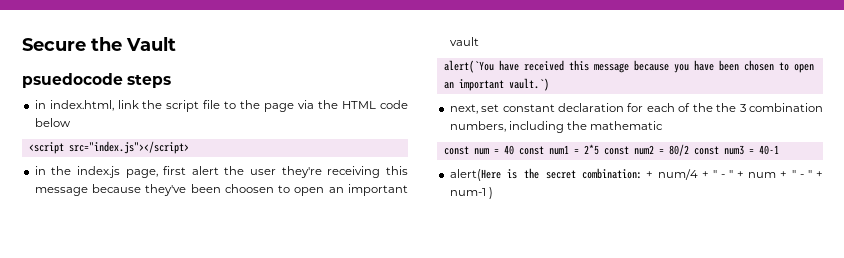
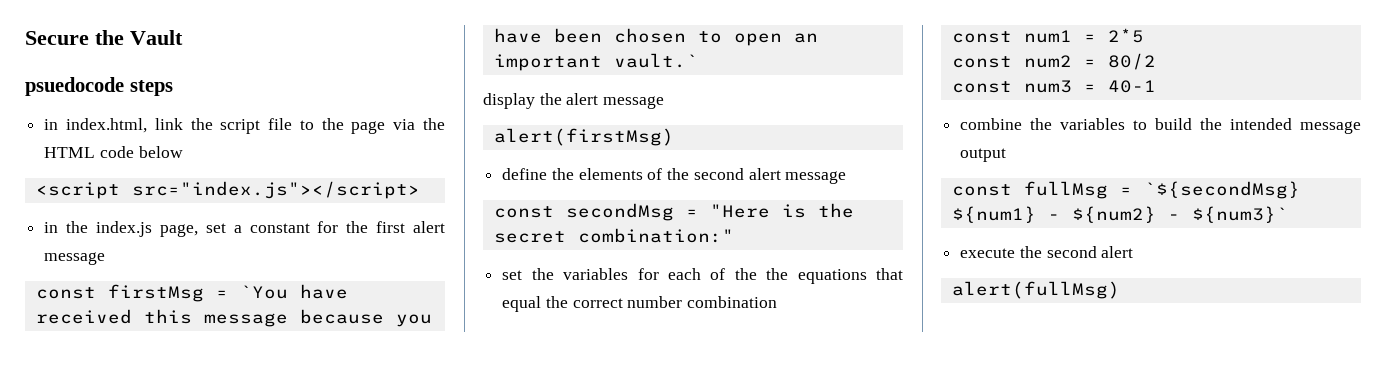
[163,166,408,178] [34,184,408,196] [449,37,479,46] [443,60,494,73] first alert the user they're receiving this message because they've been choosen to open an important vault // alert(`You -> [205,221,445,233] [44,252,106,265] [35,284,288,302] set a constant for the first alert message // const firstMsg = `You
[508,78,549,91] [449,103,624,114] vault.`) // next, set constant declaration -> [613,53,698,68] [483,93,665,109] [493,128,674,146] [502,168,847,184] [493,203,854,221] [493,228,734,243] [502,268,629,280] vault.` // display the alert message // alert(firstMsg) // define the elements of the second alert message // const secondMsg = "Here is the secret combination:" // set the variables
[739,103,823,112] [449,121,663,133] [443,145,514,155] 3 combination numbers, including the mathematic // const num = 40 -> [797,268,903,284] [502,296,778,312] equations that equal the correct number combination //
(599, 149) none -> (1144, 35) //
(689, 150) none -> (1156, 61) //
[449,168,823,181] [449,187,493,199] alert(Here is the secret combination: + num/4 + " - " + num + " - " + num-1 ) -> [960,118,1361,134] [960,148,1007,162] [951,181,1300,199] [951,206,1288,223] [960,246,1134,258] [951,281,1120,299] combine the variables to build the intended message output // const fullMsg = `${secondMsg} ${num1} - ${num2} - ${num3}` // execute the second alert // alert(fullMsg)

